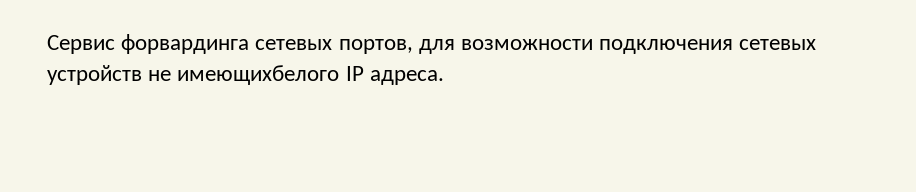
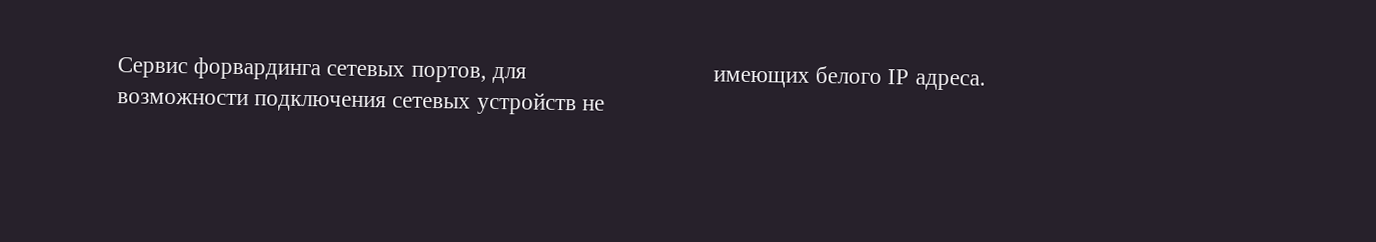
[177,65,340,85] имеющихбелого -> [713,65,883,88] имеющих белого

